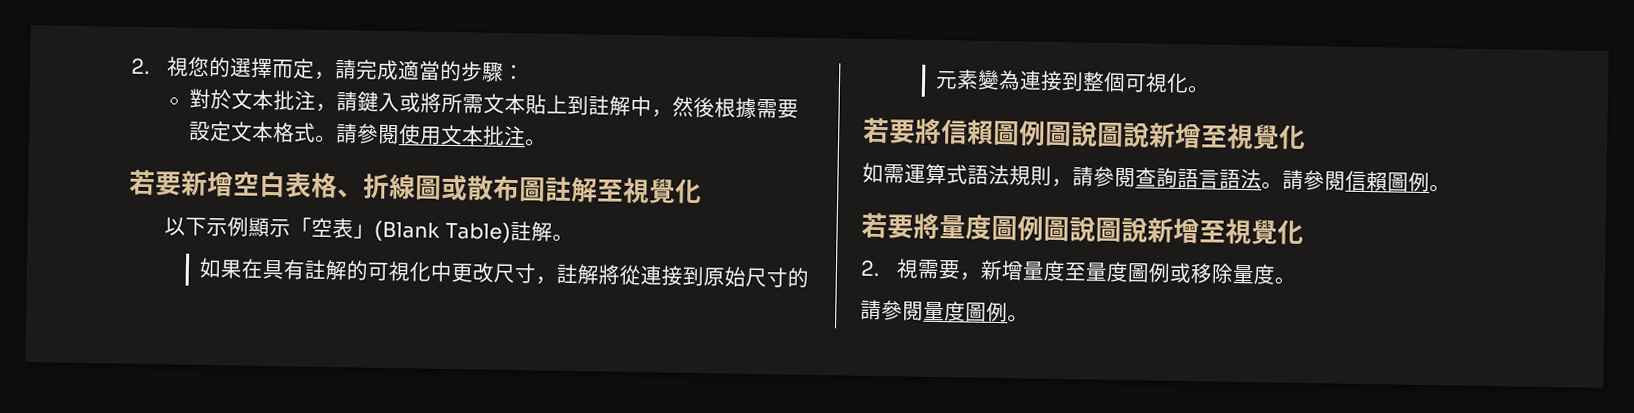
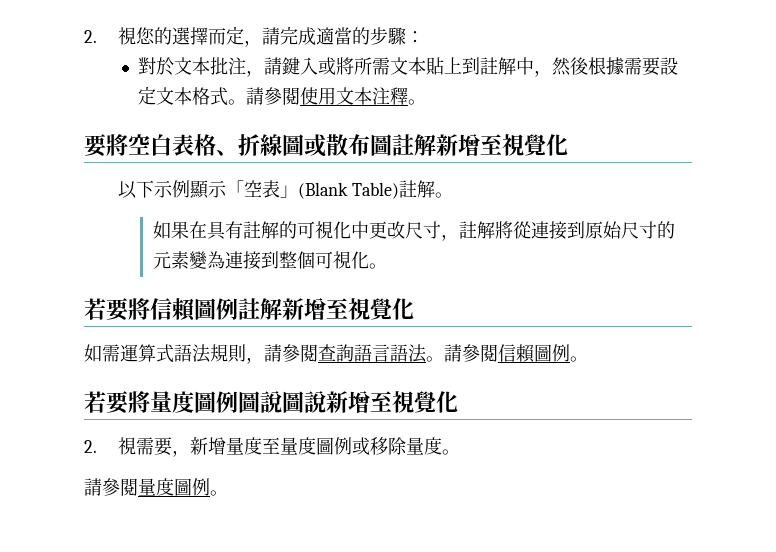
[481,125,547,147] [129,169,234,197] 批注。 // 若要新增 -> [372,87,427,105] [84,134,128,157] 注釋。 // 要將
(598, 189) none -> [436,134,480,156] 新增
[1045,121,1150,148] 圖說圖說 -> [238,298,282,320] 註解

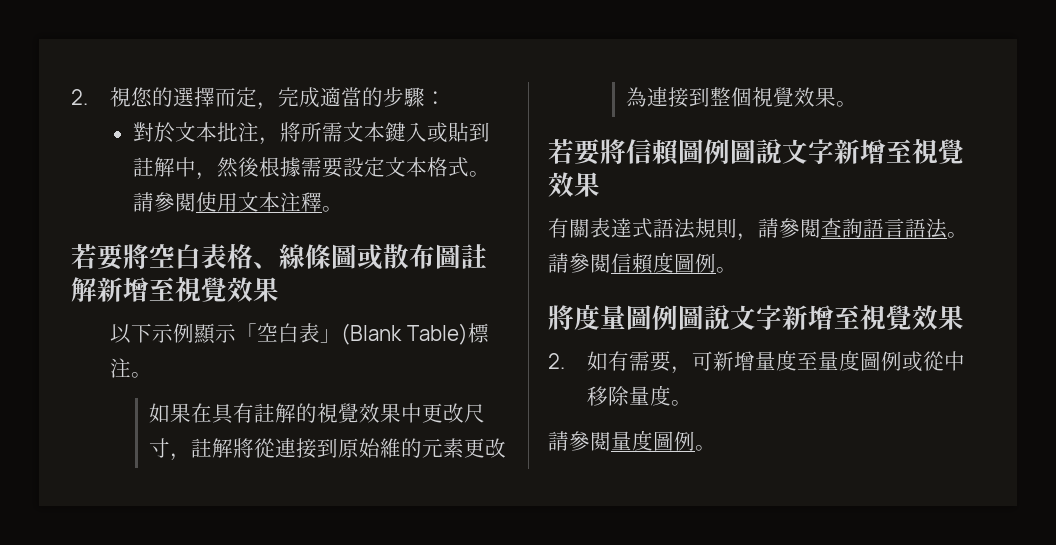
[262,27,281,45] 請 -> (278, 106) none
[264,57,337,75] 請鍵入或 -> (280, 141) none
[426,57,463,75] 貼上 -> [384,122,469,143] 鍵入或貼
(427, 102) none -> [71,244,97,269] 若
[238,134,282,156] 折線 -> [279,244,331,269] 線條
[546,134,568,156] 化 -> [227,277,279,302] 效果
(263, 188) none -> [277,323,299,343] 白
[399,180,436,198] 註解 -> [467,323,489,343] [109,358,131,378] 標注
[296,221,351,239] 可視化 -> [316,403,401,423] 視覺效果
[620,221,675,239] [152,251,207,269] 尺寸的元素變 -> [379,438,506,458] 維的元素更改
[314,251,369,269] 可視化 -> [751,87,836,107] 視覺效果
[238,298,414,320] [84,344,156,362] 註解新增至視覺化 // 如需運算 -> [730,139,964,164] [548,172,600,197] [548,218,632,238] 圖說文字新增至視覺效果 // 有關表達
(535, 353) none -> [653,252,674,273] 度
[84,391,458,414] [84,437,191,457] 若要將量度圖例圖說圖說新增至視覺化 // 2.視需要， -> [548,304,964,330] [548,351,713,374] 將度量圖例圖說文字新增至視覺效果 // 2.如有需要，可
(371, 446) none -> [922,351,965,371] 從中

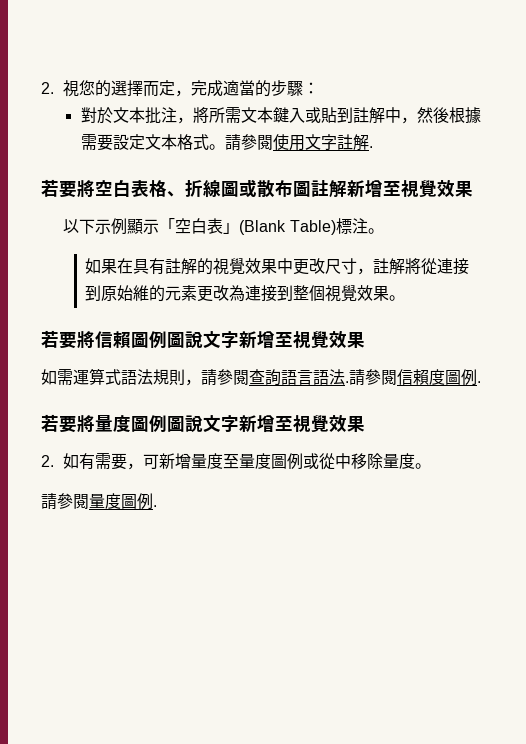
[258,192,343,212] 本注釋。 -> [320,134,373,151] 字註解.
[279,244,331,269] 線條 -> [185,180,221,198] 折線
[548,218,632,238] 有關表達 -> [41,368,105,385] 如需運算
[947,232,968,238] 。 -> [345,381,349,383] .
[716,267,737,273] [548,304,626,330] 。 // 將度量 -> [477,381,481,383] [41,414,131,433] . // 若要將量度
[695,445,716,451] 。 -> [153,505,157,507] .

